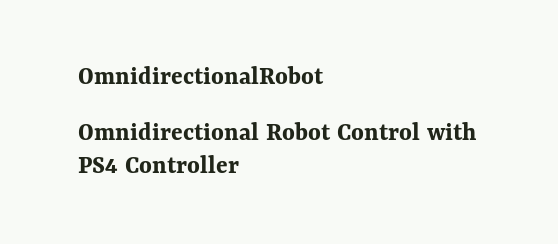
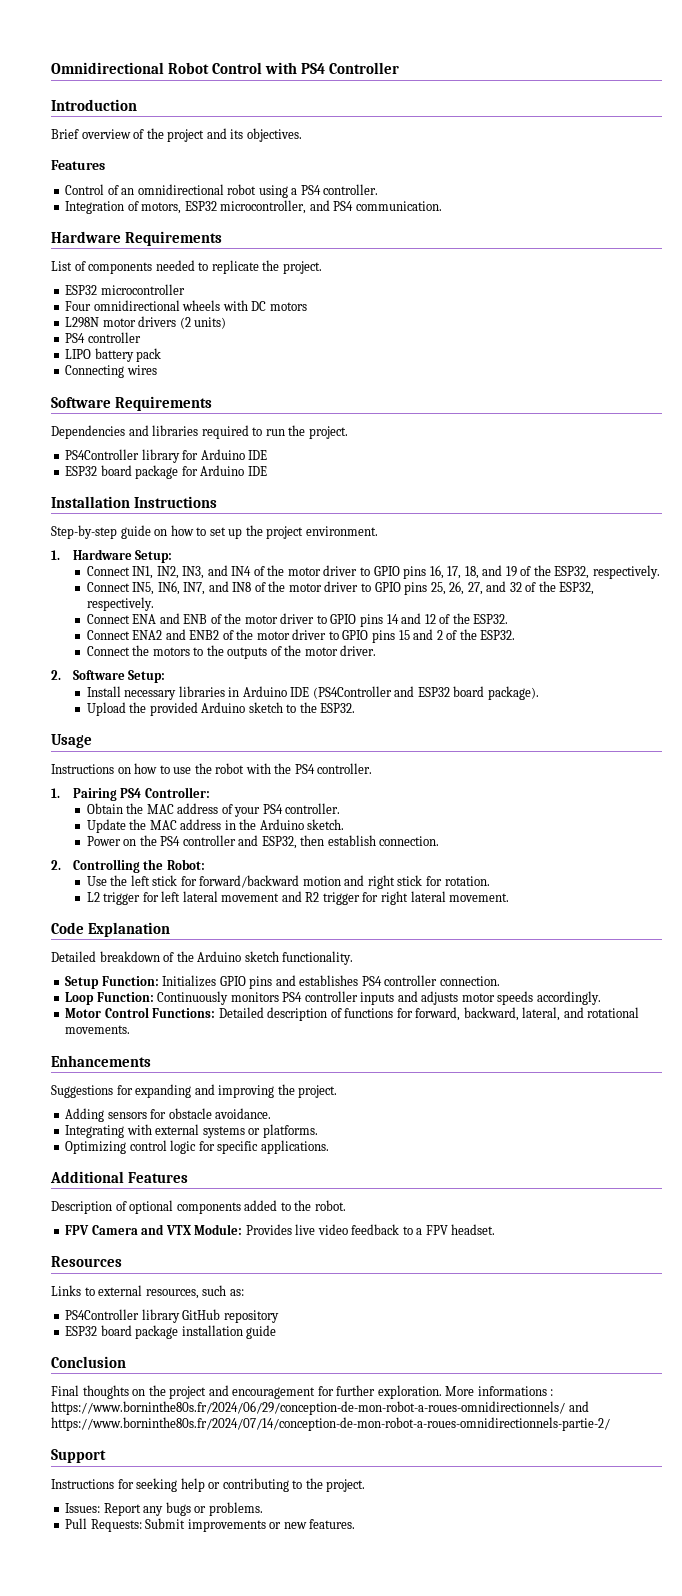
[78,66,324,84] OmnidirectionalRobot // -> (51, 68) none
(240, 164) none -> [51,99,137,111] [51,128,302,142] [51,160,105,170] [65,184,379,198] [65,200,442,214] [51,231,222,246] [51,260,322,274] [65,284,185,295] [65,300,307,311] [65,316,227,329] [65,332,141,343] [65,348,162,362] [65,365,157,378] [51,396,212,411] [51,425,348,439] [65,449,268,463] [65,465,267,479] [51,496,217,508] [51,525,378,539] [51,549,173,563] [86,565,660,579] [86,581,595,595] [86,597,154,611] [86,613,509,627] [86,629,516,643] [86,645,377,659] [51,670,166,683] [86,686,539,700] [86,702,356,716] [51,734,92,748] [51,763,373,774] [51,787,210,801] [86,803,341,817] [86,819,345,833] [86,835,440,849] [51,859,205,873] [86,875,490,889] [86,891,510,905] [51,922,170,937] [51,951,354,965] [65,975,500,989] [65,991,601,1005] [65,1007,640,1021] [65,1025,131,1034] [51,1055,151,1067] [51,1084,338,1098] [65,1108,272,1122] [65,1124,318,1138] [65,1140,329,1154] [50,1171,188,1183] [51,1200,346,1214] [65,1224,496,1235] [51,1256,122,1267] [51,1285,244,1299] [65,1309,279,1323] [65,1325,277,1339] [51,1356,126,1368] [51,1385,554,1399] [51,1401,589,1415] [51,1417,610,1431] [51,1449,106,1463] [51,1478,366,1492] [65,1502,263,1516] [65,1518,356,1532] // Introduction // Brief overview of the project and its objectives. // Features // Control of an omnidirectional robot using a PS4 controller. // Integration of motors, ESP32 microcontroller, and PS4 communication. // Hardware Requirements // List of components needed to replicate the project. // ESP32 microcontroller // Four omnidirectional wheels with DC motors // L298N motor drivers (2 units) // PS4 controller // LIPO battery pack // Connecting wires // Software Requirements // Dependencies and libraries required to run the project. // PS4Controller library for Arduino IDE // ESP32 board package for Arduino IDE // Installation Instructions // Step-by-step guide on how to set up the project environment. // 1. Hardware Setup: // Connect IN1, IN2, IN3, and IN4 of the motor driver to GPIO pins 16, 17, 18, and 19 of the ESP32, respectively. // Connect IN5, IN6, IN7, and IN8 of the motor driver to GPIO pins 25, 26, 27, and 32 of the ESP32, respectively. // Connect ENA and ENB of the motor driver to GPIO pins 14 and 12 of the ESP32. // Connect ENA2 and ENB2 of the motor driver to GPIO pins 15 and 2 of the ESP32. // Connect the motors to the outputs of the motor driver. // 2. Software Setup: // Install necessary libraries in Arduino IDE (PS4Controller and ESP32 board package). // Upload the provided Arduino sketch to the ESP32. // Usage // Instructions on how to use the robot with the PS4 controller. // 1. Pairing PS4 Controller: // Obtain the MAC address of your PS4 controller. // Update the MAC address in the Arduino sketch. // Power on the PS4 controller and ESP32, then establish connection. // 2. Controlling the Robot: // Use the left stick for forward/backward motion and right stick for rotation. // L2 trigger for left lateral movement and R2 trigger for right lateral movement. // Code Explanation // Detailed breakdown of the Arduino sketch functionality. // Setup Function: Initializes GPIO pins and establishes PS4 controller connection. // Loop Function: Continuously monitors PS4 controller inputs and adjusts motor speeds accordingly. // Motor Control Functions: Detailed description of functions for forward, backward, lateral, and rotational movements. // Enhancements // Suggestions for expanding and improving the project. // Adding sensors for obstacle avoidance. // Integrating with external systems or platforms. // Optimizing control logic for specific applications. // Additional Features // Description of optional components added to the robot. // FPV Camera and VTX Module: Provides live video feedback to a FPV headset. // Resources // Links to external resources, such as: // PS4Controller library GitHub repository // ESP32 board package installation guide // Conclusion // Final thoughts on the project and encouragement for further exploration. More informations : https://www.borninthe80s.fr/2024/06/29/conception-de-mon-robot-a-roues-omnidirectionnels/ and https://www.borninthe80s.fr/2024/07/14/conception-de-mon-robot-a-roues-omnidirectionnels-partie-2/ // Support // Instructions for seeking help or contributing to the project. // Issues: Report any bugs or problems. // Pull Requests: Submit improvements or new features.

